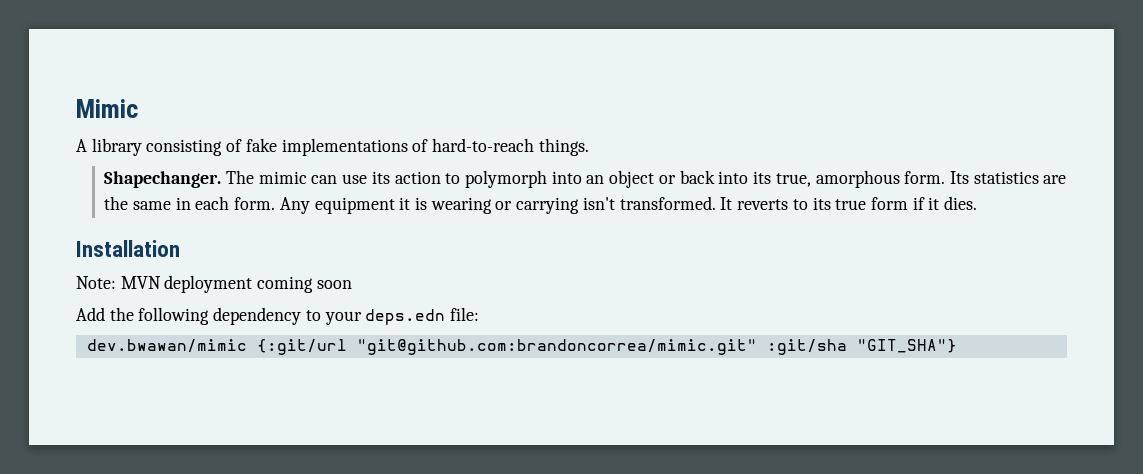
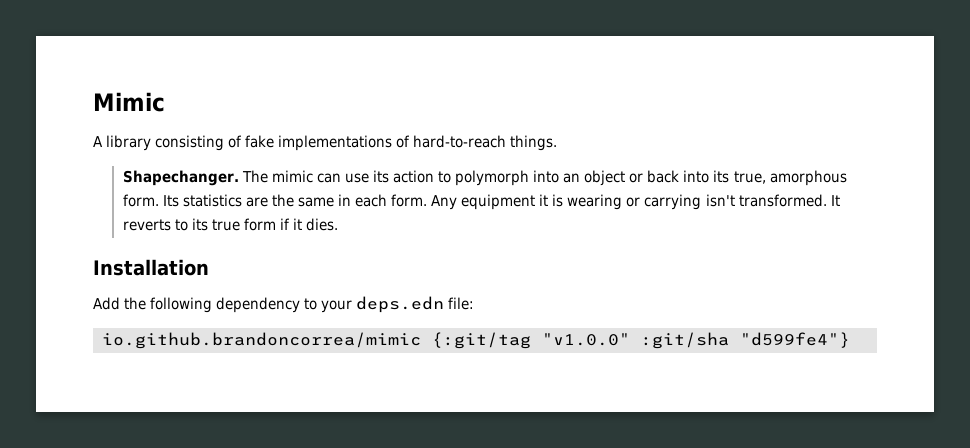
[76,275,352,293] // Note: MVN deployment coming soon -> (209, 267) none
[86,339,957,355] dev.bwawan/mimic {:git/url "git@github.com:brandoncorrea/mimic.git" :git/sha "GIT_SHA"} -> [102,332,850,349] io.github.brandoncorrea/mimic {:git/tag "v1.0.0" :git/sha "d599fe4"}

